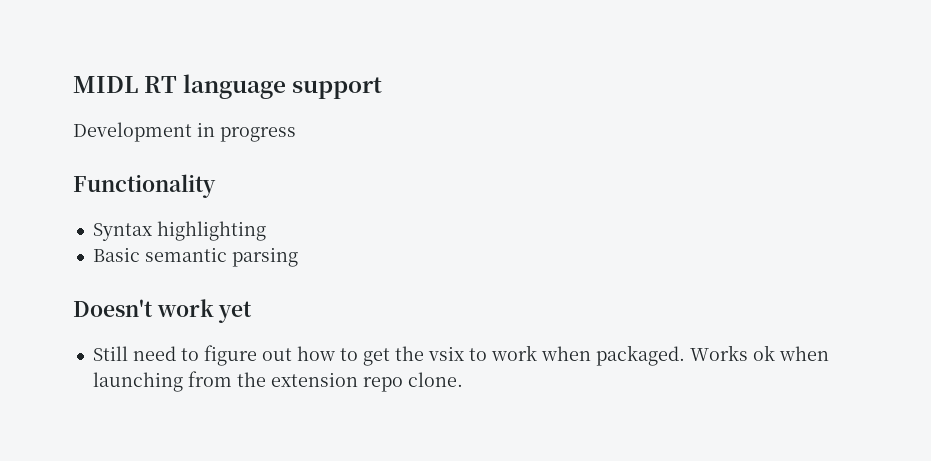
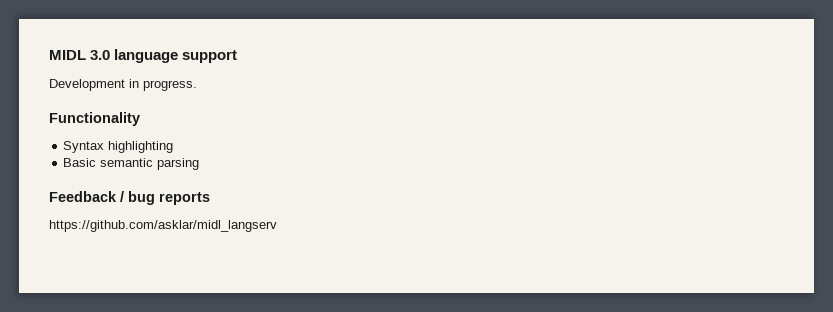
[144,76,178,93] RT -> [90,50,111,60] 3.0
[220,127,296,142] progress -> [143,80,197,91] progress.
[73,299,253,323] [92,345,829,366] [92,371,463,392] Doesn't work yet // Still need to figure out how to get the vsix to work when packaged. Works ok when launching from the extension repo clone. -> [49,191,210,205] [49,220,277,232] Feedback / bug reports // https://github.com/asklar/midl_langserv

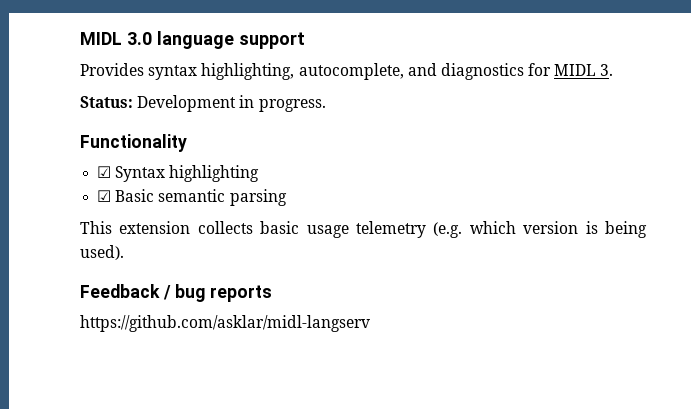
(238, 56) none -> [80,63,614,80] [80,96,133,108] Provides syntax highlighting, autocomplete, and diagnostics for MIDL 3. // Status:
(140, 119) none -> [97,166,112,178] ☑
(174, 147) none -> [97,190,112,202] ☑
(200, 164) none -> [80,221,647,238] [80,245,124,260] // This extension collects basic usage telemetry (e.g. which version is being used).
[49,220,277,232] https://github.com/asklar/midl_langserv -> [80,315,370,332] https://github.com/asklar/midl-langserv

